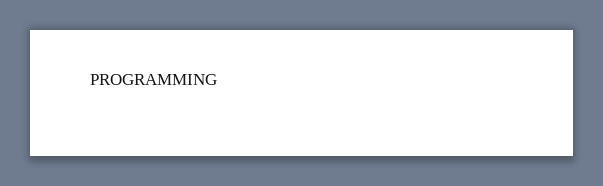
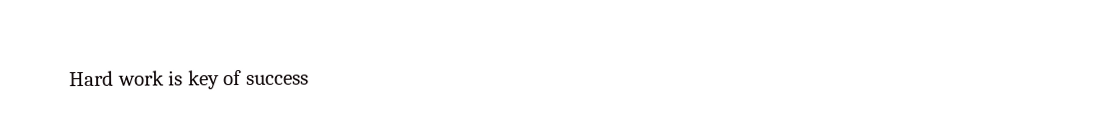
[90,74,217,85] PROGRAMMING -> [69,69,309,90] Hard work is key of success

